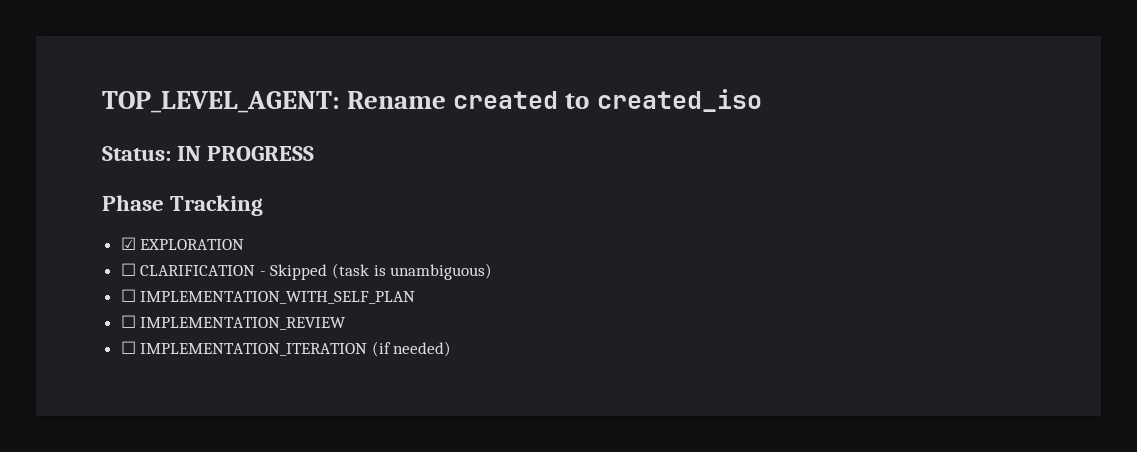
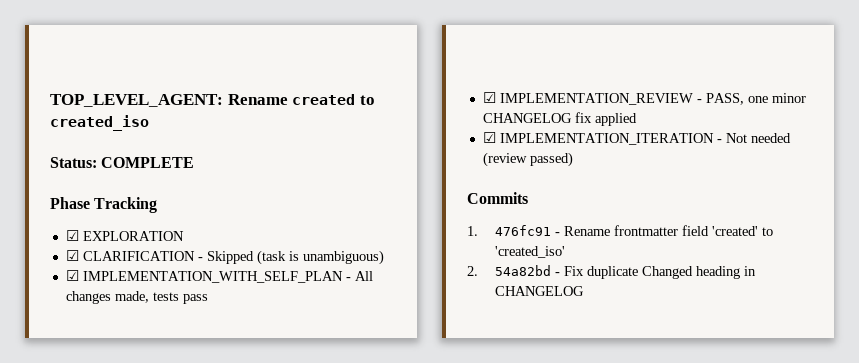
[177,146,315,161] IN PROGRESS -> [101,157,195,168] COMPLETE
[120,263,136,276] ☐ -> [65,250,79,261] ☑
[120,289,136,302] ☐ -> [65,270,79,281] ☑
[120,315,347,330] [120,341,452,357] // ☐ IMPLEMENTATION_REVIEW // ☐ IMPLEMENTATION_ITERATION (if needed) -> [345,271,373,281] [65,291,208,304] [482,92,806,105] [482,112,637,126] [482,132,791,145] [482,152,573,167] [467,192,528,204] [467,225,773,236] [494,246,565,258] [467,265,756,279] [494,286,584,296] - All changes made, tests pass // ☑ IMPLEMENTATION_REVIEW - PASS, one minor CHANGELOG fix applied // ☑ IMPLEMENTATION_ITERATION - Not needed (review passed) // Commits // 1. 476fc91 - Rename frontmatter field 'created' to 'created_iso' // 2. 54a82bd - Fix duplicate Changed heading in CHANGELOG

